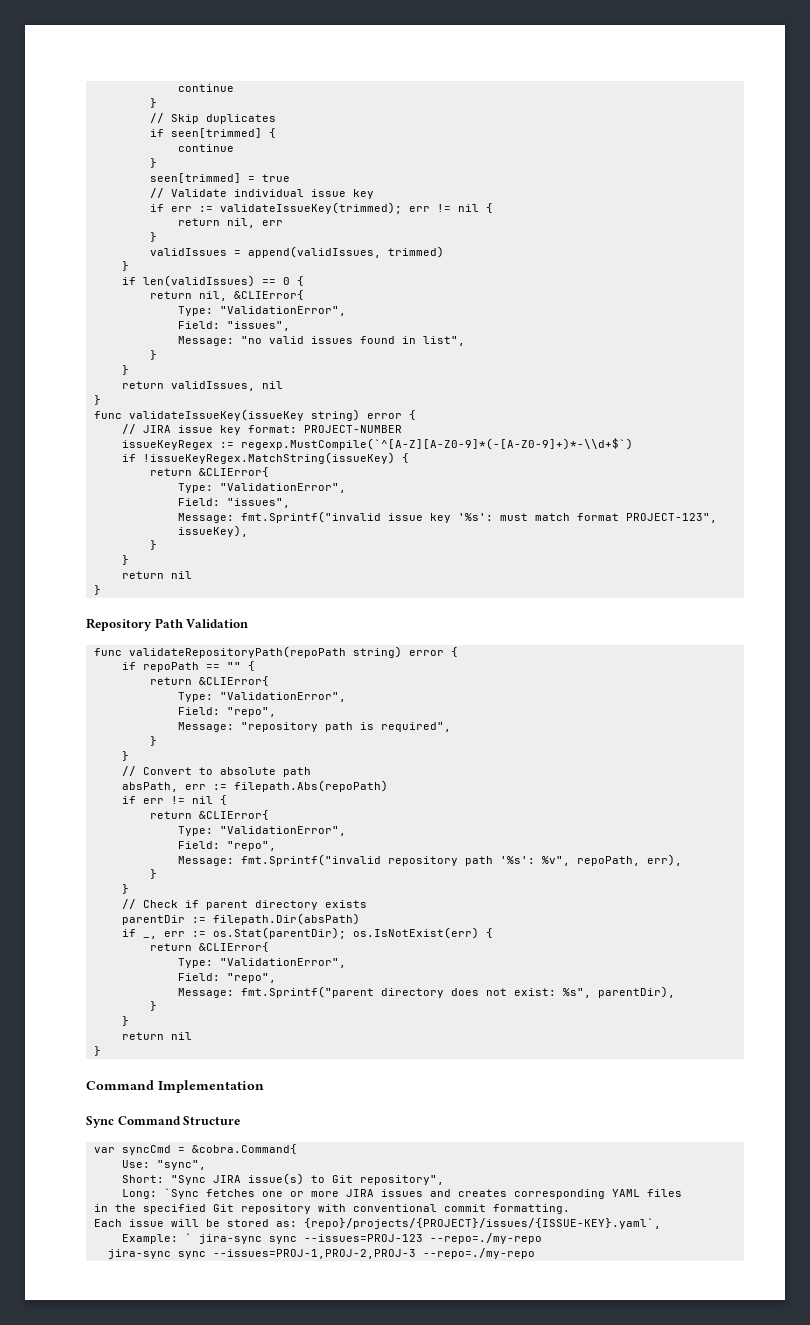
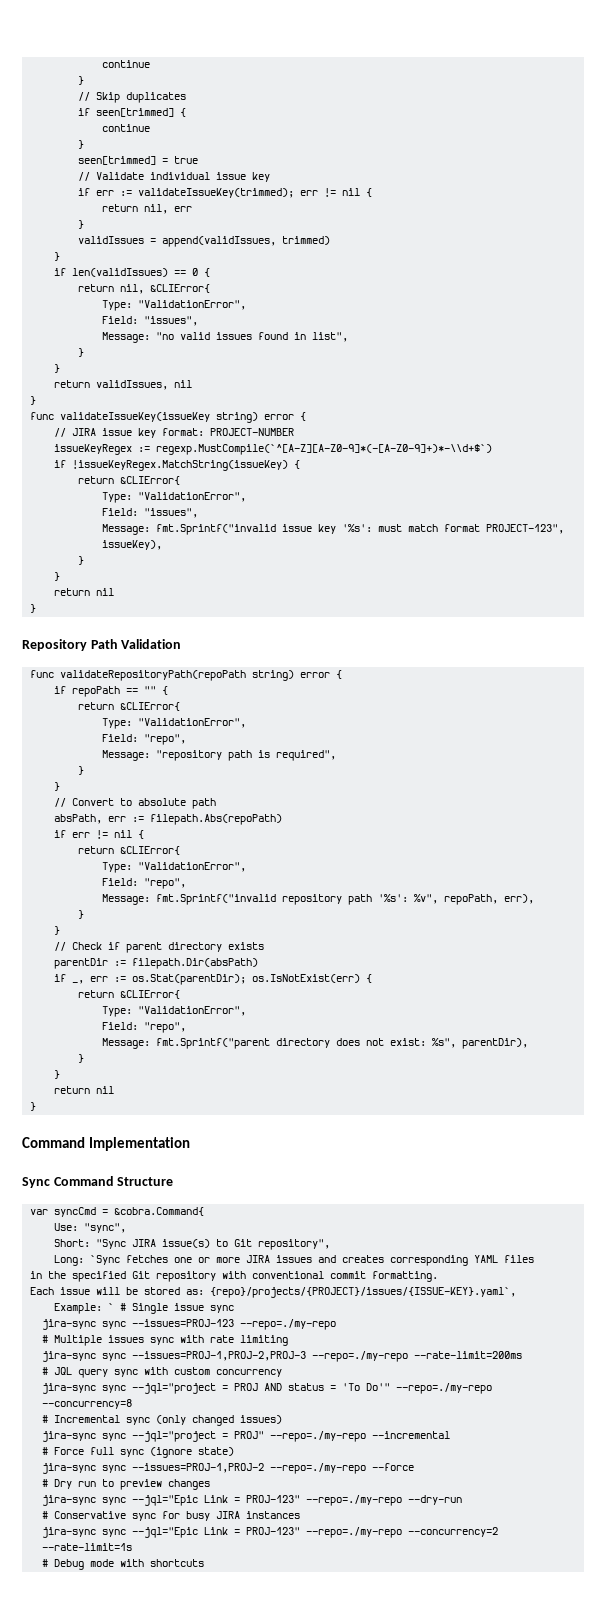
(192, 1237) none -> [119,1303,234,1314] # Single issue sync //
[107,1248,535,1259] jira-sync sync --issues=PROJ-1,PROJ-2,PROJ-3 --repo=./my-repo -> [41,1335,288,1346] [41,1351,522,1362] [41,1367,282,1378] [41,1383,492,1394] [41,1399,132,1409] [41,1415,282,1426] [41,1431,450,1442] [41,1447,234,1458] [41,1463,414,1474] [41,1479,210,1490] [41,1495,462,1506] [41,1511,300,1521] [41,1527,498,1538] [41,1543,132,1551] [41,1559,204,1570] # Multiple issues sync with rate limiting // jira-sync sync --issues=PROJ-1,PROJ-2,PROJ-3 --repo=./my-repo --rate-limit=200ms // # JQL query sync with custom concurrency // jira-sync sync --jql="project = PROJ AND status = 'To Do'" --repo=./my-repo --concurrency=8 // # Incremental sync (only changed issues) // jira-sync sync --jql="project = PROJ" --repo=./my-repo --incremental // # Force full sync (ignore state) // jira-sync sync --issues=PROJ-1,PROJ-2 --repo=./my-repo --force // # Dry run to preview changes // jira-sync sync --jql="Epic Link = PROJ-123" --repo=./my-repo --dry-run // # Conservative sync for busy JIRA instances // jira-sync sync --jql="Epic Link = PROJ-123" --repo=./my-repo --concurrency=2 --rate-limit=1s // # Debug mode with shortcuts

